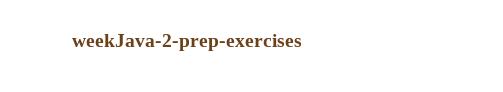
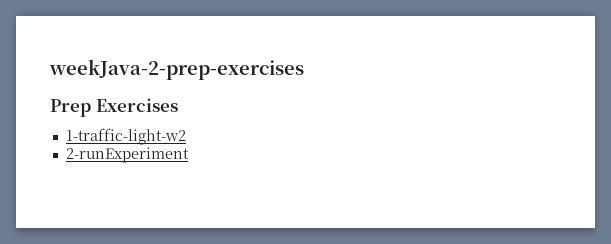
(302, 42) none -> [50,98,178,117] [65,128,186,145] [65,147,189,163] // Prep Exercises // 1-traffic-light-w2 // 2-runExperiment

